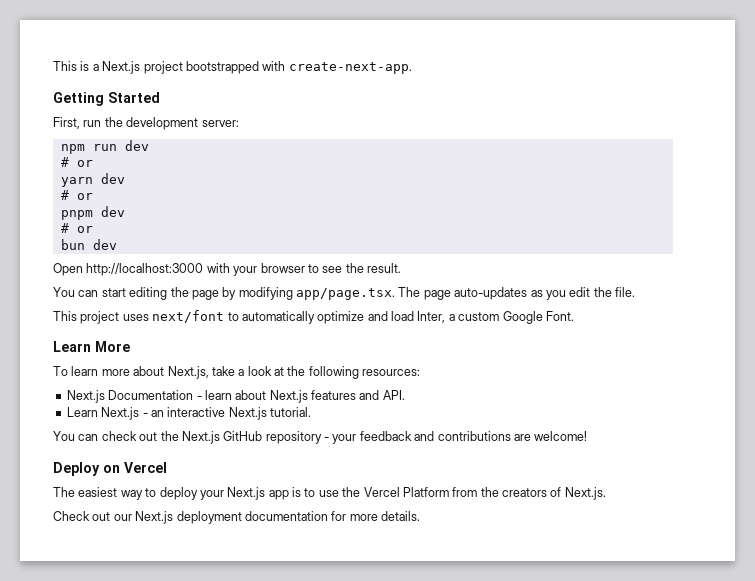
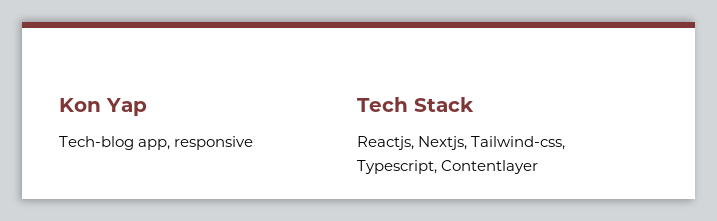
[53,61,412,74] [53,92,160,106] [53,117,239,130] [60,140,149,154] [60,157,93,167] [60,173,125,187] [60,190,93,200] [60,206,125,220] [60,223,93,233] [60,239,117,250] [53,263,401,276] [53,287,635,300] [53,310,574,324] [53,341,130,352] [53,366,421,379] [66,390,405,403] [66,407,311,420] [53,431,588,444] [53,462,167,476] [53,487,606,500] [53,511,420,524] This is a Next.js project bootstrapped with create-next-app. // Getting Started // First, run the development server: // npm run dev // # or // yarn dev // # or // pnpm dev // # or // bun dev // Open http://localhost:3000 with your browser to see the result. // You can start editing the page by modifying app/page.tsx. The page auto-updates as you edit the file. // This project uses next/font to automatically optimize and load Inter, a custom Google Font. // Learn More // To learn more about Next.js, take a look at the following resources: // Next.js Documentation - learn about Next.js features and API. // Learn Next.js - an interactive Next.js tutorial. // You can check out the Next.js GitHub repository - your feedback and contributions are welcome! // Deploy on Vercel // The easiest way to deploy your Next.js app is to use the Vercel Platform from the creators of Next.js. // Check out our Next.js deployment documentation for more details. -> [59,98,147,116] [59,136,254,150] [357,97,474,112] [357,136,566,150] [357,160,539,174] Kon Yap // Tech-blog app, responsive // Tech Stack // Reactjs, Nextjs, Tailwind-css, Typescript, Contentlayer

